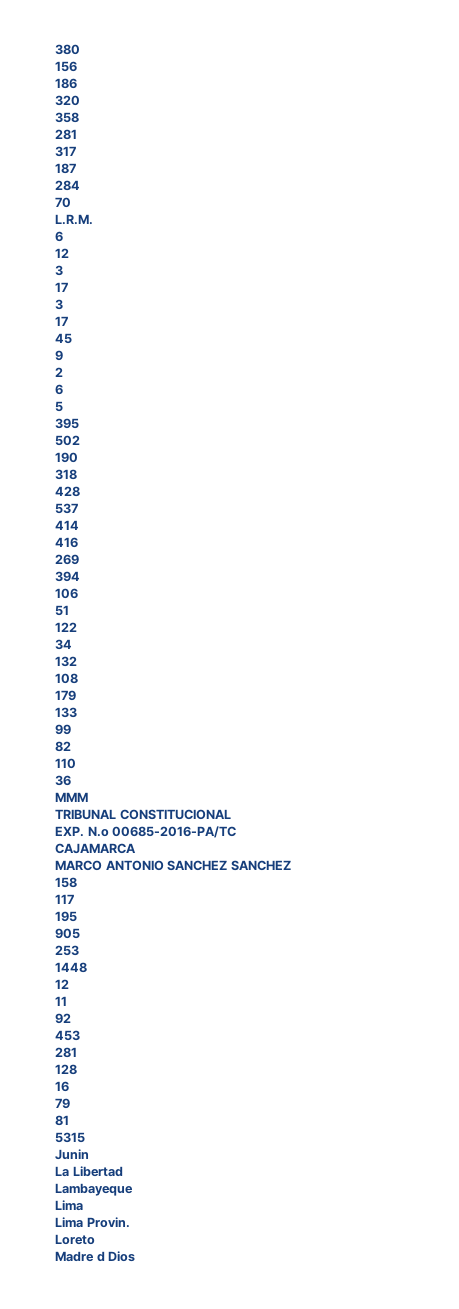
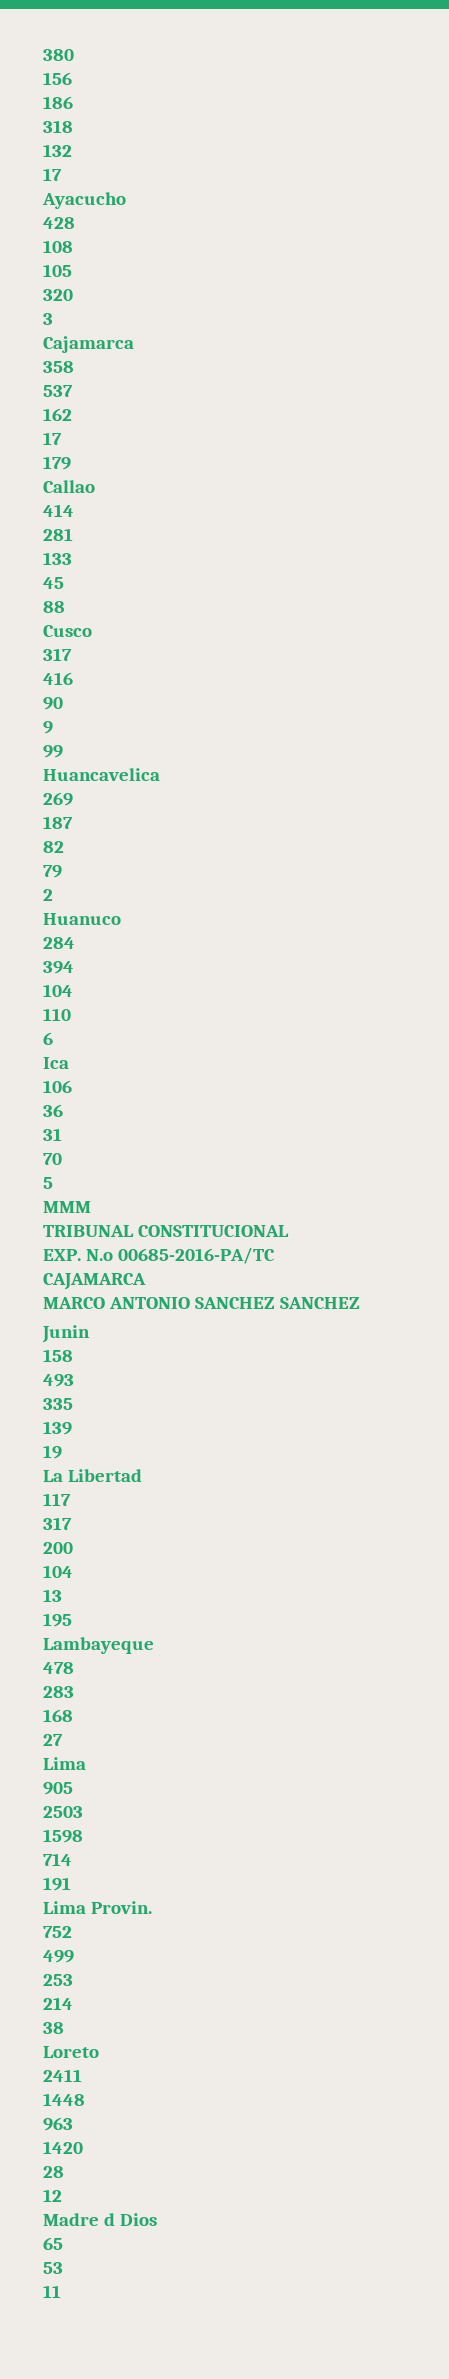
(77, 83) none -> [43,120,73,133] [43,144,72,157] [43,168,62,181] [42,192,126,209] [43,217,75,229] [43,240,73,253] [43,264,72,277] // 318 // 132 // 17 // Ayacucho // 428 // 108 // 105
(80, 100) none -> [43,313,53,325] [43,336,134,353] // 3 // Cajamarca
[55,129,77,140] [55,146,76,157] [55,163,76,174] [55,180,80,191] [55,197,71,208] [55,214,93,225] [55,231,63,242] [55,248,69,258] [55,265,63,276] [55,282,68,292] [55,299,63,310] [55,316,68,326] [55,333,72,344] [55,350,63,361] [55,367,63,377] [55,384,63,395] [55,401,63,412] [55,418,79,429] [55,435,80,446] [55,452,78,463] [55,469,77,480] [55,486,80,497] [55,503,78,514] [55,520,79,530] [55,537,78,548] [55,554,79,565] [55,571,80,582] [55,588,78,599] [55,605,69,616] [55,622,77,632] [55,639,72,650] [55,656,77,667] [55,673,78,684] [55,690,76,701] [55,707,77,718] [55,724,71,735] [55,741,71,752] [55,758,76,769] [55,775,71,786] 281 // 317 // 187 // 284 // 70 // L.R.M. // 6 // 12 // 3 // 17 // 3 // 17 // 45 // 9 // 2 // 6 // 5 // 395 // 502 // 190 // 318 // 428 // 537 // 414 // 416 // 269 // 394 // 106 // 51 // 122 // 34 // 132 // 108 // 179 // 133 // 99 // 82 // 110 // 36 -> [43,385,73,397] [43,408,72,421] [43,432,62,445] [43,456,71,470] [43,480,95,493] [43,504,74,517] [43,528,73,541] [43,552,72,565] [43,577,64,589] [43,601,65,613] [43,625,92,637] [43,648,72,661] [43,672,73,685] [43,697,63,710] [43,721,53,734] [43,745,63,758] [43,768,160,781] [43,792,73,806] [43,816,73,829] [43,841,64,853] [43,865,62,878] [43,889,53,901] [43,913,121,925] [43,937,75,949] [43,961,74,974] [43,984,73,997] [43,1008,71,1021] [43,1032,53,1045] [43,1057,69,1069] [43,1080,72,1093] [43,1104,63,1117] [43,1128,62,1141] [43,1153,62,1165] [43,1177,53,1189] 537 // 162 // 17 // 179 // Callao // 414 // 281 // 133 // 45 // 88 // Cusco // 317 // 416 // 90 // 9 // 99 // Huancavelica // 269 // 187 // 82 // 79 // 2 // Huanuco // 284 // 394 // 104 // 110 // 6 // Ica // 106 // 36 // 31 // 70 // 5
(291, 865) none -> [42,1325,90,1343] // Junin
[55,894,74,904] [55,911,77,922] [55,928,80,939] [55,945,79,956] [55,962,87,973] [55,979,69,989] [55,996,67,1006] [55,1013,71,1024] [55,1030,80,1041] [55,1047,77,1058] [55,1064,77,1075] [55,1081,69,1092] [55,1098,70,1109] [55,1115,69,1126] [55,1132,85,1143] [55,1149,89,1160] [55,1166,123,1177] [55,1183,133,1196] [55,1200,83,1211] [55,1217,130,1228] [55,1234,95,1245] 117 // 195 // 905 // 253 // 1448 // 12 // 11 // 92 // 453 // 281 // 128 // 16 // 79 // 81 // 5315 // Junin // La Libertad // Lambayeque // Lima // Lima Provin. // Loreto -> [43,1374,74,1387] [43,1398,73,1410] [43,1421,72,1435] [43,1445,62,1459] [43,1469,142,1482] [43,1493,71,1506] [43,1517,72,1530] [43,1542,73,1554] [43,1565,73,1578] [43,1589,62,1602] [43,1613,72,1627] [43,1637,154,1654] [43,1662,74,1674] [43,1686,74,1698] [43,1709,73,1722] [43,1734,63,1746] [43,1757,86,1770] [43,1782,73,1795] [43,1806,83,1818] [43,1829,83,1843] [43,1853,72,1866] [43,1877,71,1891] [43,1901,152,1914] [43,1926,72,1938] [43,1950,74,1963] [43,1974,73,1986] [43,1997,73,2010] [43,2022,64,2034] [43,2046,99,2058] [43,2069,82,2082] [43,2093,85,2106] [43,2117,73,2131] [43,2141,83,2154] [43,2166,64,2178] [43,2189,62,2202] 493 // 335 // 139 // 19 // La Libertad // 117 // 317 // 200 // 104 // 13 // 195 // Lambayeque // 478 // 283 // 168 // 27 // Lima // 905 // 2503 // 1598 // 714 // 191 // Lima Provin. // 752 // 499 // 253 // 214 // 38 // Loreto // 2411 // 1448 // 963 // 1420 // 28 // 12
(136, 1256) none -> [43,2237,63,2250] [43,2262,63,2274] [43,2285,61,2298] // 65 // 53 // 11

